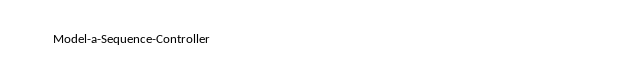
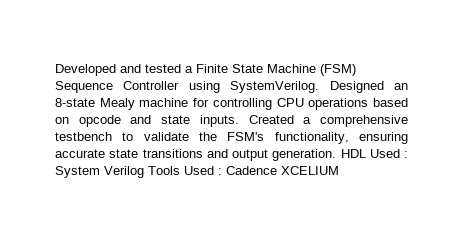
[53,34,210,45] Model-a-Sequence-Controller -> [55,64,356,76] [55,81,408,93] [55,98,409,110] [55,115,409,127] [55,132,408,144] [55,149,408,161] [55,166,339,178] Developed and tested a Finite State Machine (FSM) Sequence Controller using SystemVerilog. Designed an 8-state Mealy machine for controlling CPU operations based on opcode and state inputs. Created a comprehensive testbench to validate the FSM's functionality, ensuring accurate state transitions and output generation. HDL Used : System Verilog Tools Used : Cadence XCELIUM

